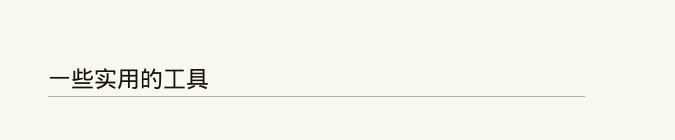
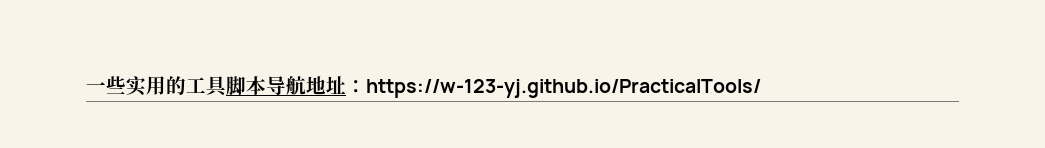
(209, 79) none -> [226,76,761,98] 脚本导航地址：https://w-123-yj.github.io/PracticalTools/

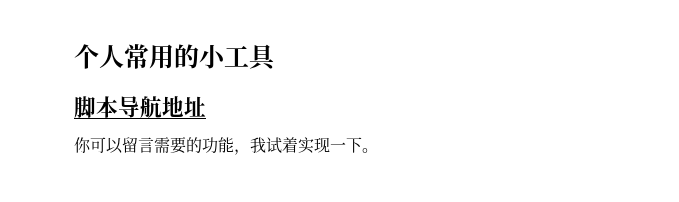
[86,76,186,96] 一些实用的 -> [74,44,226,69] 个人常用的小
(228, 86) none -> (277, 57) //
[346,79,761,98] ：https://w-123-yj.github.io/PracticalTools/ -> [74,137,378,155] // 你可以留言需要的功能，我试着实现一下。

